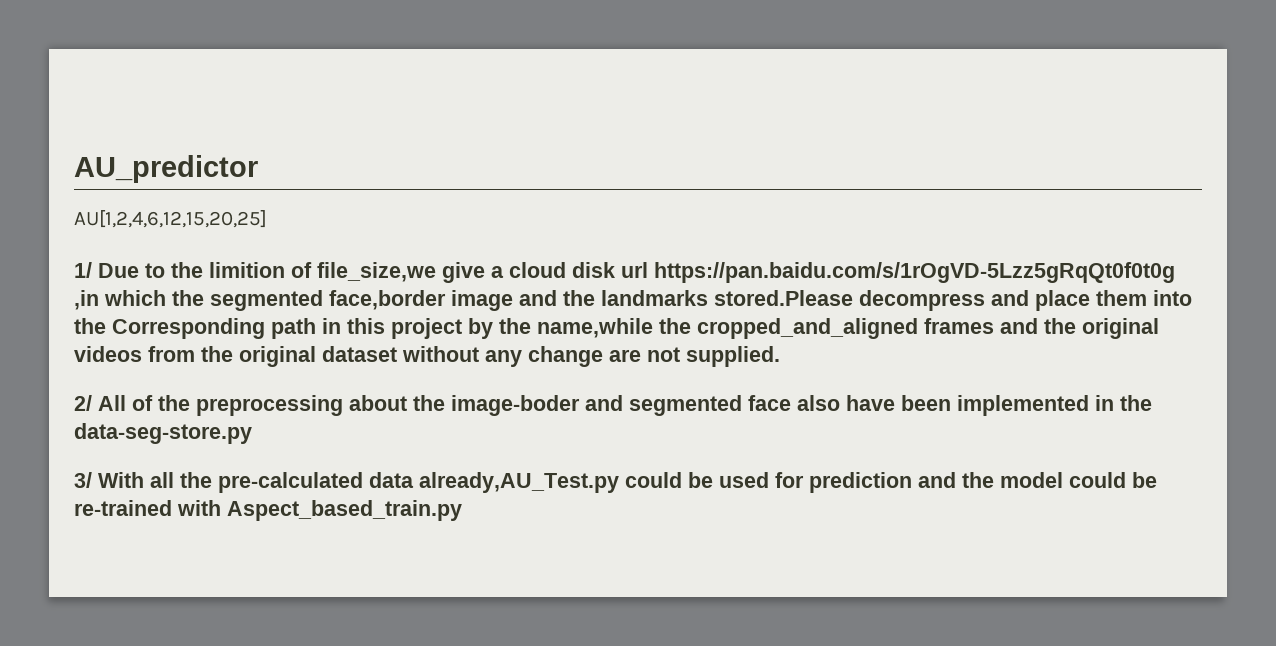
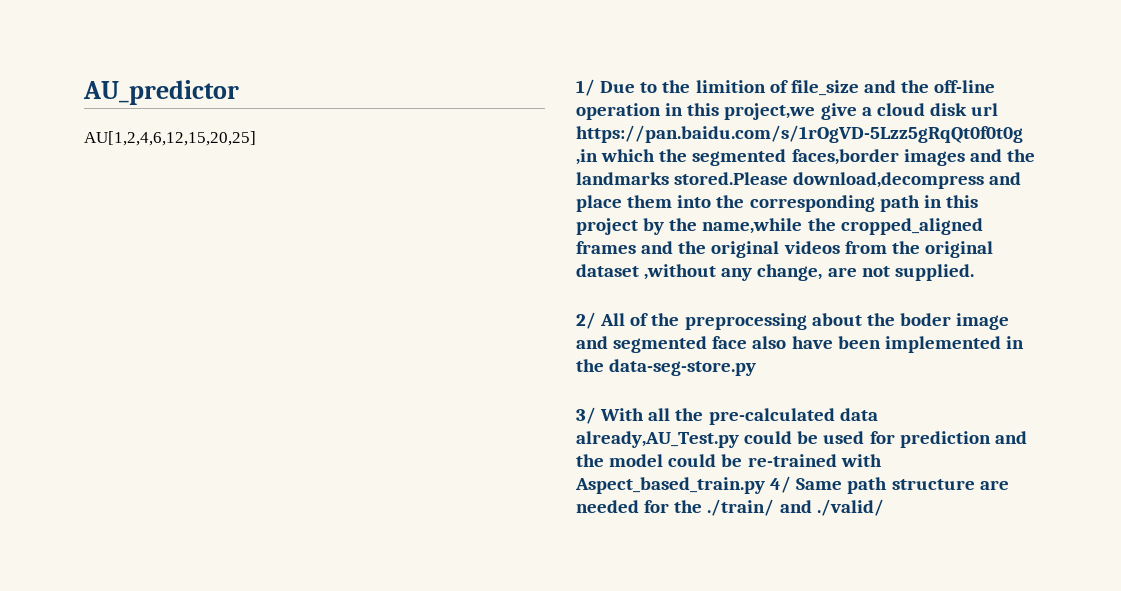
[317,262,436,282] file_size,we -> [790,80,996,96] [576,103,816,120] file_size and the off-line operation in this project,we
[329,290,513,311] face,border image -> [791,149,965,166] faces,border images
[859,290,985,311] decompress -> [793,172,985,189] download,decompress
[112,318,265,339] Corresponding -> [749,195,875,212] corresponding
[697,318,918,339] cropped_and_aligned -> [840,218,983,235] cropped_aligned
[402,346,603,367] without any change -> [644,264,823,281] ,without any change,
[451,395,580,416] image-boder -> [899,313,1010,330] boder image
(462, 510) none -> [770,476,1009,494] [576,499,884,516] 4/ Same path structure are needed for the ./train/ and ./valid/

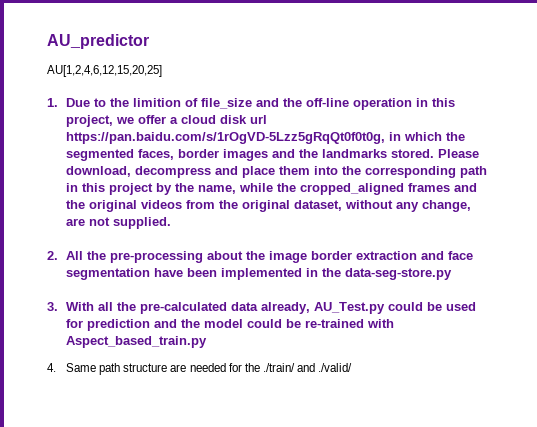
[576,79,595,96] 1/ -> [47,98,58,107] 1.
[724,103,857,120] project,we give -> [66,115,167,127] project, we offer
[576,125,1023,143] [576,149,598,165] https://pan.baidu.com/s/1rOgVD-5Lzz5gRqQt0f0t0g ,in -> [66,132,402,144] https://pan.baidu.com/s/1rOgVD-5Lzz5gRqQt0f0t0g, in
[791,149,899,165] faces,border -> [138,149,220,160] faces, border
[674,172,985,189] stored.Please download,decompress -> [391,149,480,158] [66,166,212,178] stored. Please download, decompress
[702,218,803,234] name,while -> [198,183,274,194] name, while
[576,264,717,280] dataset ,without -> [294,200,394,211] dataset, without
[576,312,1010,330] [576,336,787,353] 2/ All of the preprocessing about the boder image and segmented face also -> [47,251,474,263] [66,268,151,280] 2. All the pre-processing about the image border extraction and face segmentation
[576,407,596,424] 3/ -> [47,302,58,311] 3.
[576,431,739,448] already,AU_Test.py -> [261,302,386,314] already, AU_Test.py
[770,476,792,493] 4/ -> [47,363,56,372] // 4.

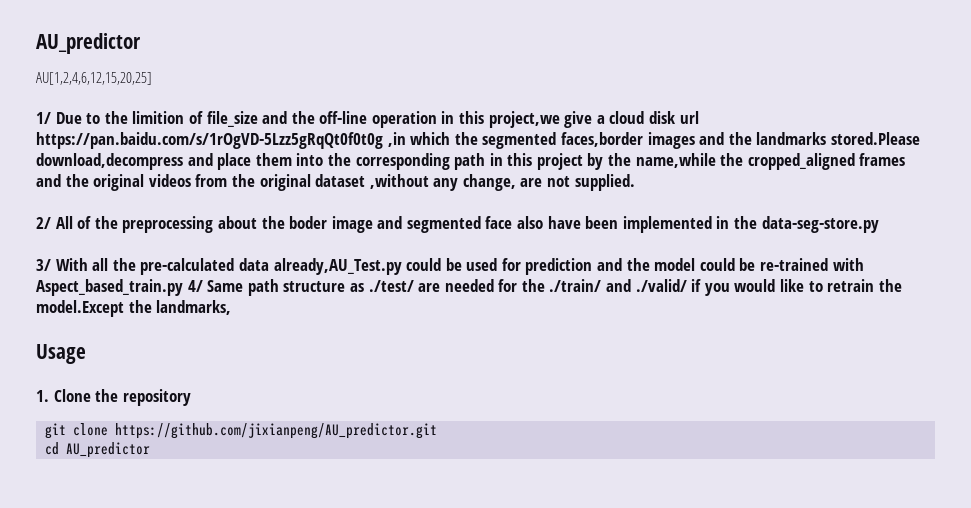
[47,98,58,107] 1. -> [36,112,51,124] 1/
[66,115,167,127] project, we offer -> [488,111,593,128] project,we give
[66,132,402,144] https://pan.baidu.com/s/1rOgVD-5Lzz5gRqQt0f0t0g, in -> [36,132,406,149] https://pan.baidu.com/s/1rOgVD-5Lzz5gRqQt0f0t0g ,in
[138,149,220,160] faces, border -> [560,132,643,147] faces,border
[391,149,480,158] [66,166,212,178] stored. Please download, decompress -> [830,132,920,145] [36,153,183,170] stored.Please download,decompress
[198,183,274,194] name, while -> [635,153,716,168] name,while
[294,200,394,211] dataset, without -> [315,174,429,189] dataset ,without
[47,251,474,263] [66,268,151,280] 2. All the pre-processing about the image border extraction and face segmentation -> [36,216,544,233] 2/ All of the preprocessing about the boder image and segmented face also
[47,302,58,311] 3. -> [36,259,51,271] 3/
[261,302,386,314] already, AU_Test.py -> [273,258,402,275] already,AU_Test.py
[47,363,56,372] // 4. -> [187,280,203,292] 4/
(168, 367) none -> [349,280,414,292] as ./test/
(353, 367) none -> [691,279,902,296] [36,300,232,317] [36,344,86,364] [36,389,191,406] [45,423,437,439] [45,442,150,458] if you would like to retrain the model.Except the landmarks, // Usage // 1. Clone the repository // git clone https://github.com/jixianpeng/AU_predictor.git // cd AU_predictor

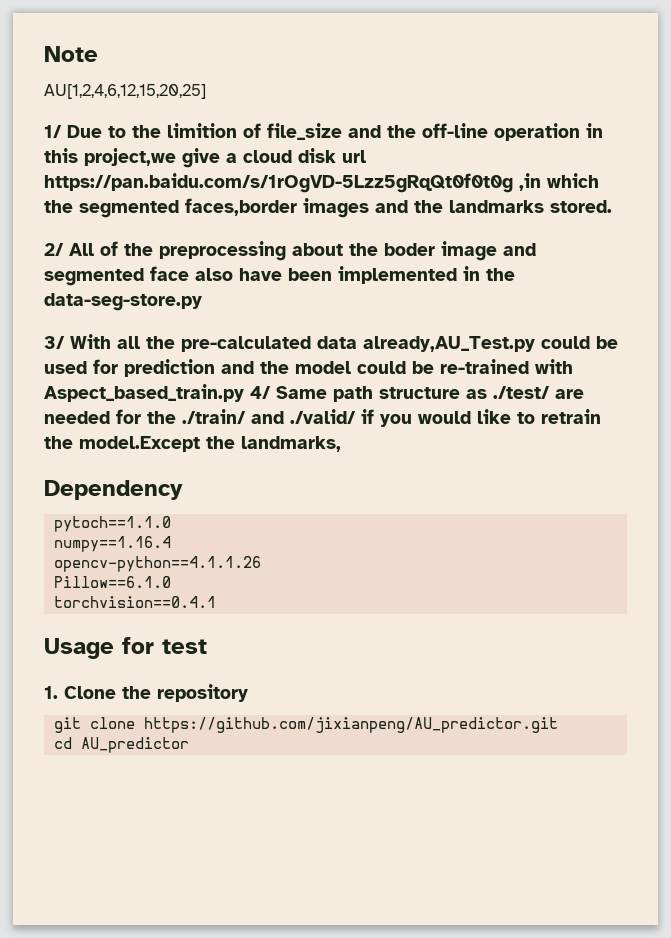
[36,33,141,54] AU_predictor -> [44,46,98,62] Note
[830,132,920,145] [36,153,906,170] [36,174,635,191] stored.Please download,decompress and place them into the corresponding path in this project by the name,while the cropped_aligned frames and the original videos from the original dataset ,without any change, are not supplied. -> [550,200,612,213] stored.
(232, 307) none -> [44,480,183,500] [54,516,172,532] [54,536,172,552] [54,556,262,572] [54,576,172,588] [54,596,217,608] // Dependency // pytoch==1.1.0 // numpy==1.16.4 // opencv-python==4.1.1.26 // Pillow==6.1.0 // torchvision==0.4.1
(86, 354) none -> [122,637,207,654] for test

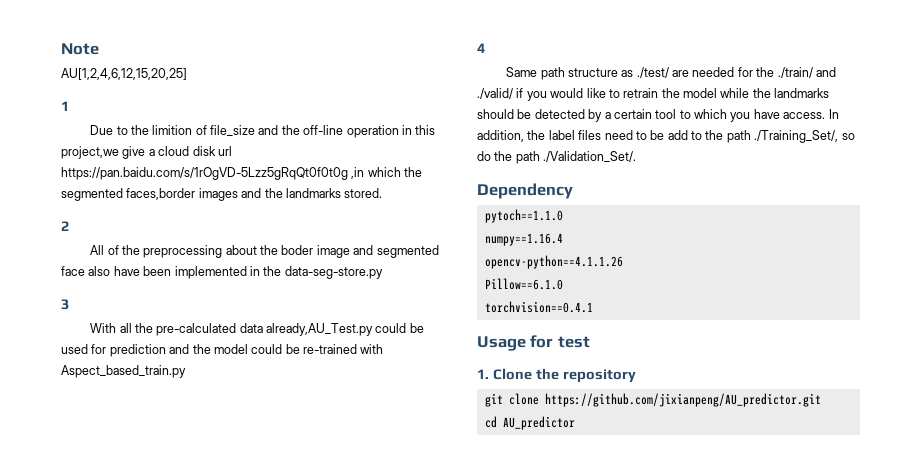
[44,125,62,138] 1/ -> [61,101,69,111] 1 //
[44,243,64,256] 2/ -> [61,221,69,231] 2 //
[44,336,65,349] 3/ -> [61,299,69,310] 3 //
[250,386,271,399] 4/ -> [477,43,485,53] // 4 //
[79,436,341,452] model.Except the landmarks, -> [683,88,830,98] [477,109,839,122] [477,130,855,143] [477,151,637,164] model while the landmarks should be detected by a certain tool to which you have access. In addition, the label files need to be add to the path ./Training_Set/, so do the path ./Validation_Set/.

